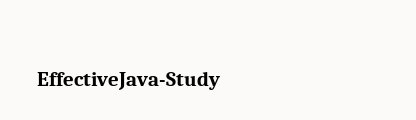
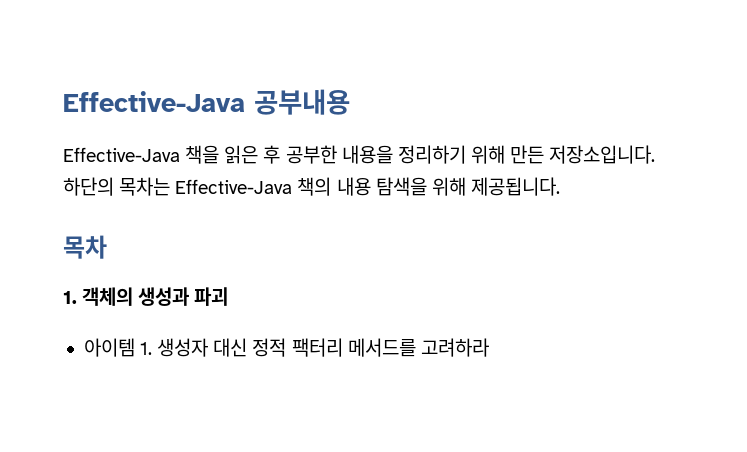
[37,71,220,90] EffectiveJava-Study -> [63,89,350,115] [63,145,656,164] [63,177,560,196] [63,235,107,259] [63,287,229,306] [83,338,489,357] Effective-Java 공부내용 // Effective-Java 책을 읽은 후 공부한 내용을 정리하기 위해 만든 저장소입니다. 하단의 목차는 Effective-Java 책의 내용 탐색을 위해 제공됩니다. // 목차 // 1. 객체의 생성과 파괴 // 아이템 1. 생성자 대신 정적 팩터리 메서드를 고려하라

